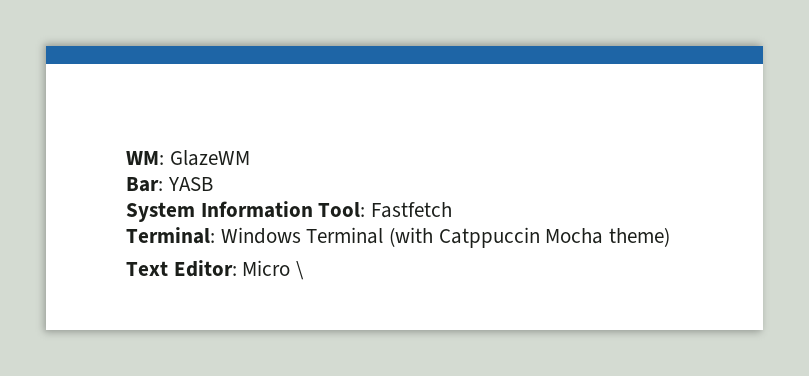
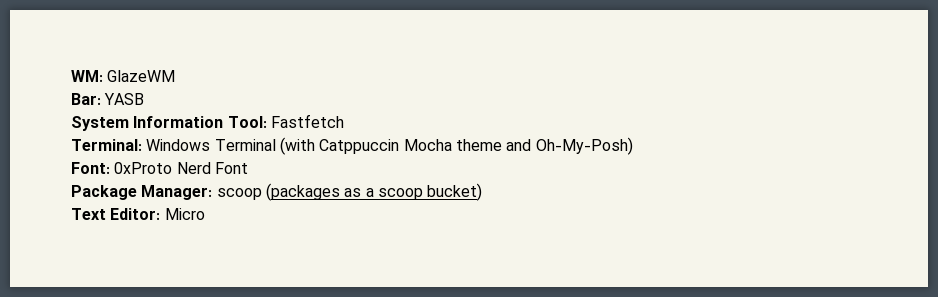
[609,227,671,247] theme) -> [455,137,633,155] [71,162,248,174] [71,183,483,201] theme and Oh-My-Posh) // Font: 0xProto Nerd Font // Package Manager: scoop (packages as a scoop bucket)
[296,261,305,280] \ -> (205, 214) none

